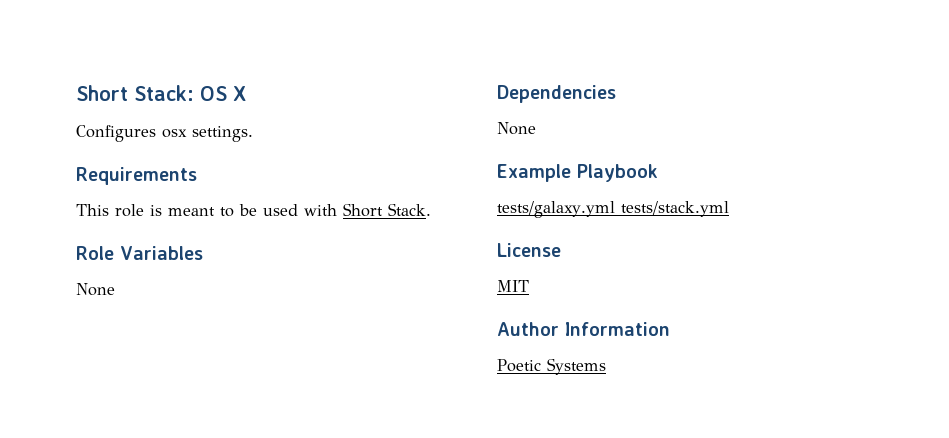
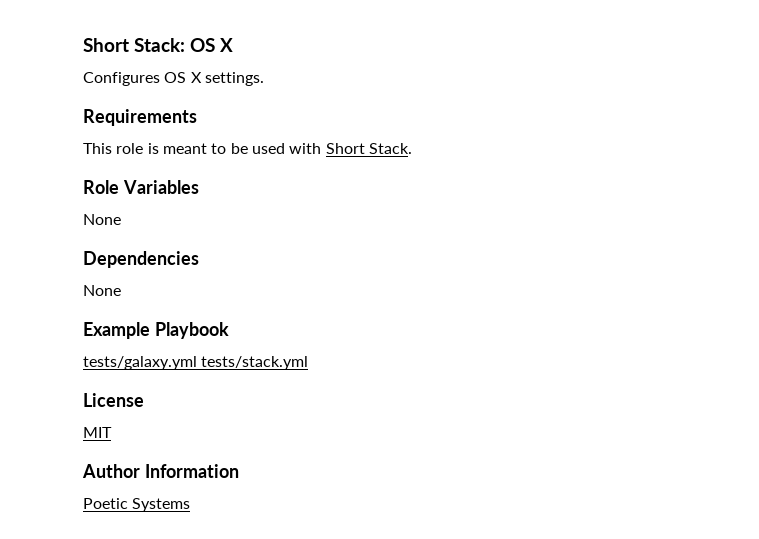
[162,129,187,138] osx -> [164,72,202,83] OS X

